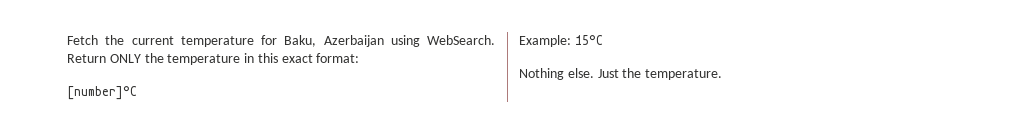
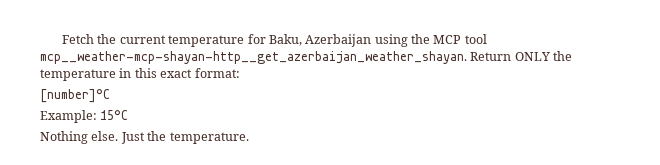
[427,35,495,45] WebSearch. -> [411,34,487,44] [40,51,467,64] the MCP tool mcp__weather-mcp-shayan-http__get_azerbaijan_weather_shayan.

